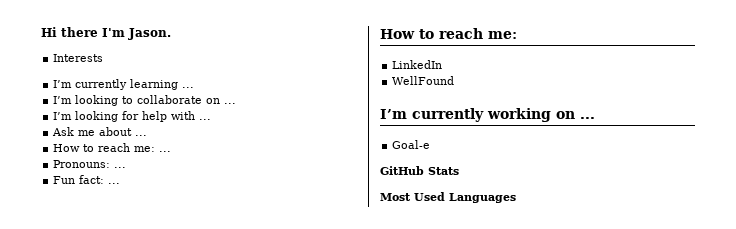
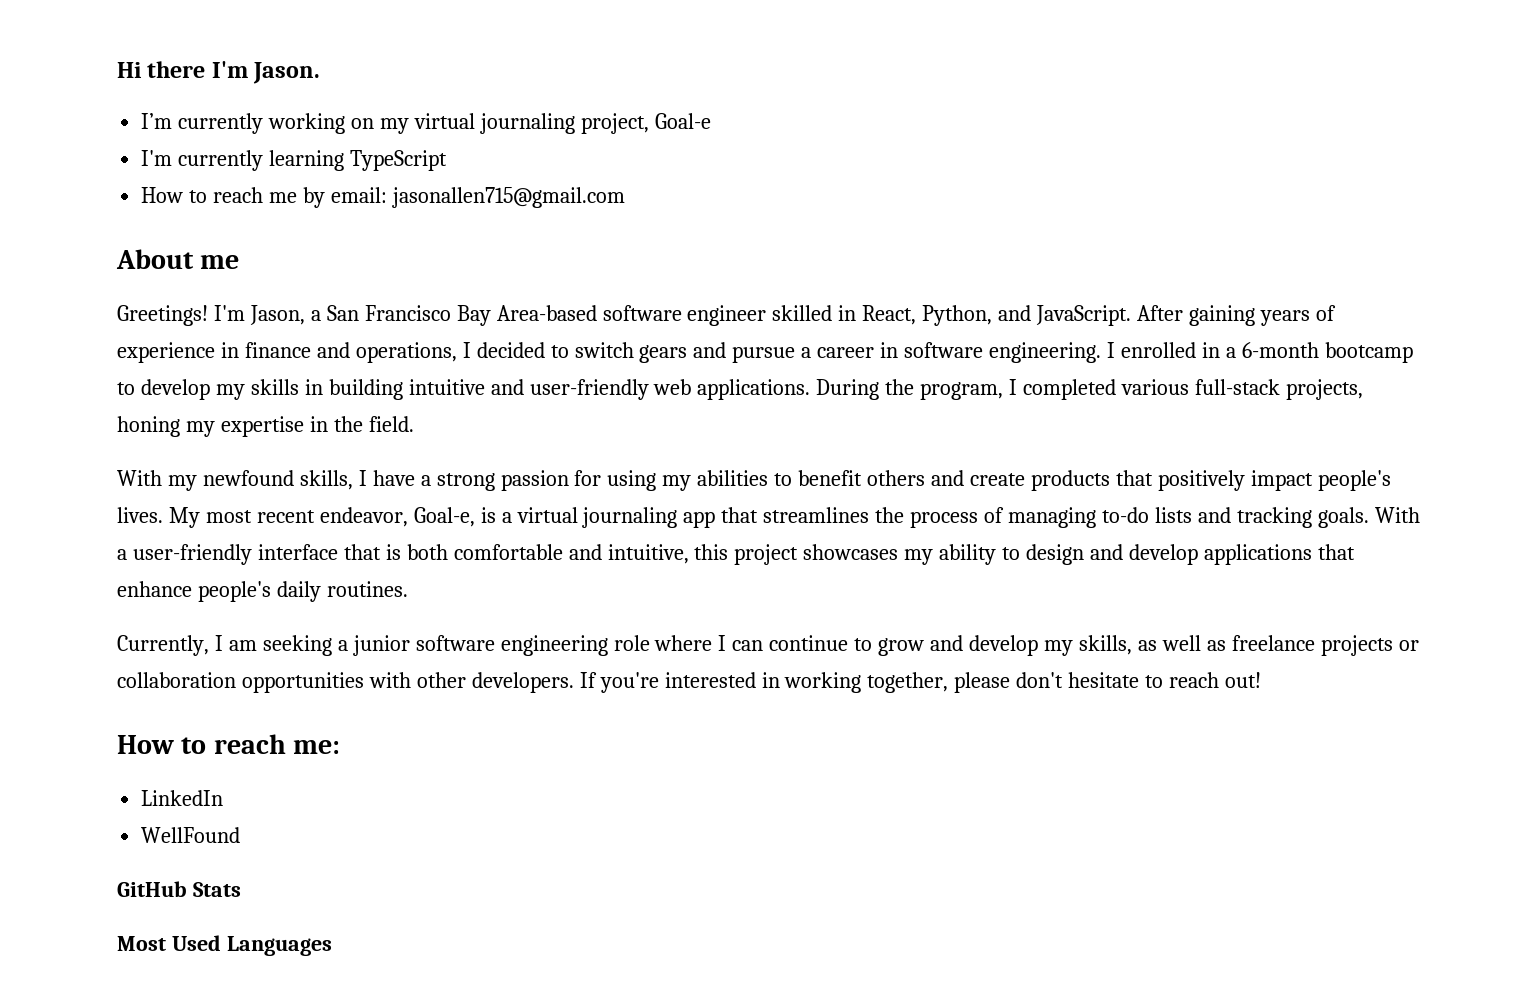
[53,54,104,62] [53,79,195,90] [53,95,237,106] [53,111,212,122] [52,127,148,136] [53,143,172,152] [53,160,127,168] [53,175,121,184] Interests // I’m currently learning ... // I’m looking to collaborate on ... // I’m looking for help with ... // Ask me about ... // How to reach me: ... // Pronouns: ... // Fun fact: ... -> [141,113,711,134] [141,150,448,171] [141,187,625,208] [116,249,240,269] [117,305,1336,326] [117,342,1413,363] [117,379,1363,400] [117,416,414,437] [117,470,1391,491] [117,507,1420,528] [117,544,1355,565] [117,581,408,602] [117,635,1419,656] [117,672,1262,693] I’m currently working on my virtual journaling project, Goal-e // I'm currently learning TypeScript // How to reach me by email: jasonallen715@gmail.com // About me // Greetings! I'm Jason, a San Francisco Bay Area-based software engineer skilled in React, Python, and JavaScript. After gaining years of experience in finance and operations, I decided to switch gears and pursue a career in software engineering. I enrolled in a 6-month bootcamp to develop my skills in building intuitive and user-friendly web applications. During the program, I completed various full-stack projects, honing my expertise in the field. // With my newfound skills, I have a strong passion for using my abilities to benefit others and create products that positively impact people's lives. My most recent endeavor, Goal-e, is a virtual journaling app that streamlines the process of managing to-do lists and tracking goals. With a user-friendly interface that is both comfortable and intuitive, this project showcases my ability to design and develop applications that enhance people's daily routines. // Currently, I am seeking a junior software engineering role where I can continue to grow and develop my skills, as well as freelance projects or collaboration opportunities with other developers. If you're interested in working together, please don't hesitate to reach out!
[380,108,595,122] [392,140,431,149] // I’m currently working on ... // Goal-e -> (241, 835) none

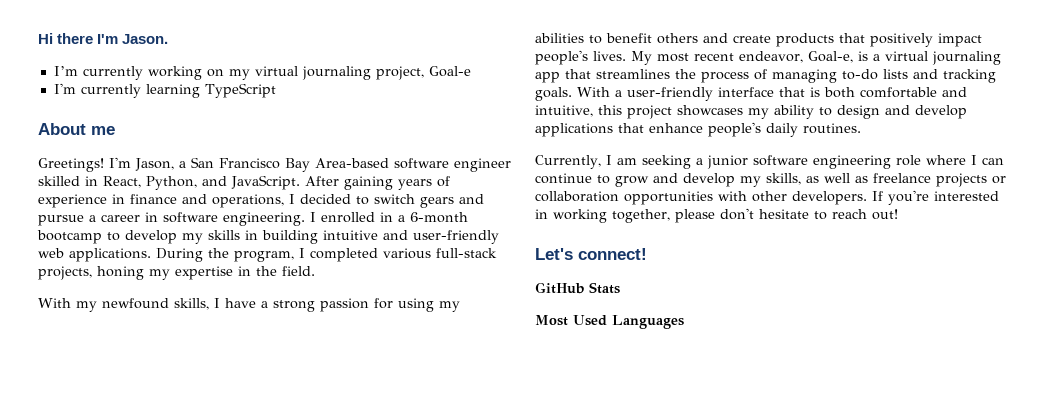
[141,187,625,208] // How to reach me by email: jasonallen715@gmail.com -> (276, 90) none
[117,734,341,754] [141,790,224,806] [141,827,241,843] How to reach me: // LinkedIn // WellFound -> [535,248,647,260] Let's connect!

